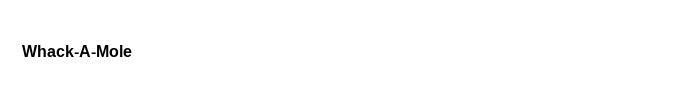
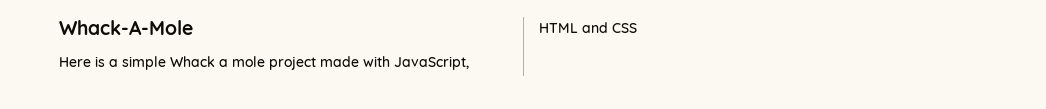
(132, 51) none -> [59,56,469,70] [539,22,637,33] // Here is a simple Whack a mole project made with JavaScript, HTML and CSS

